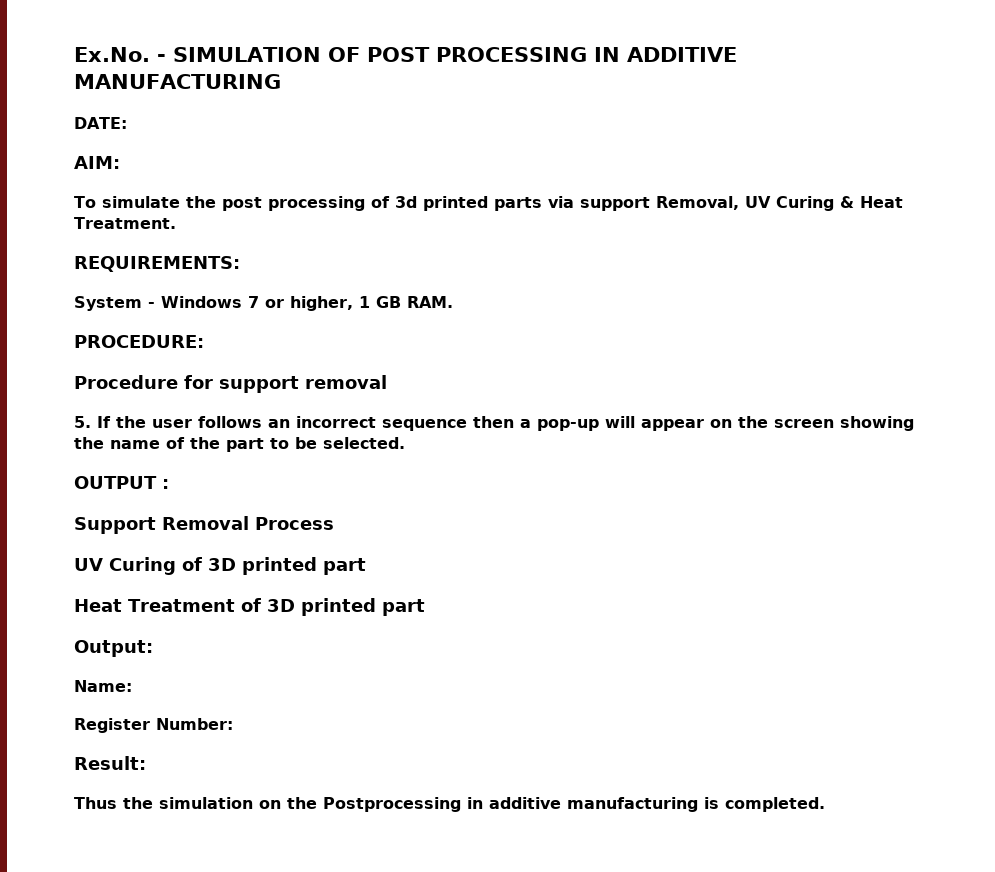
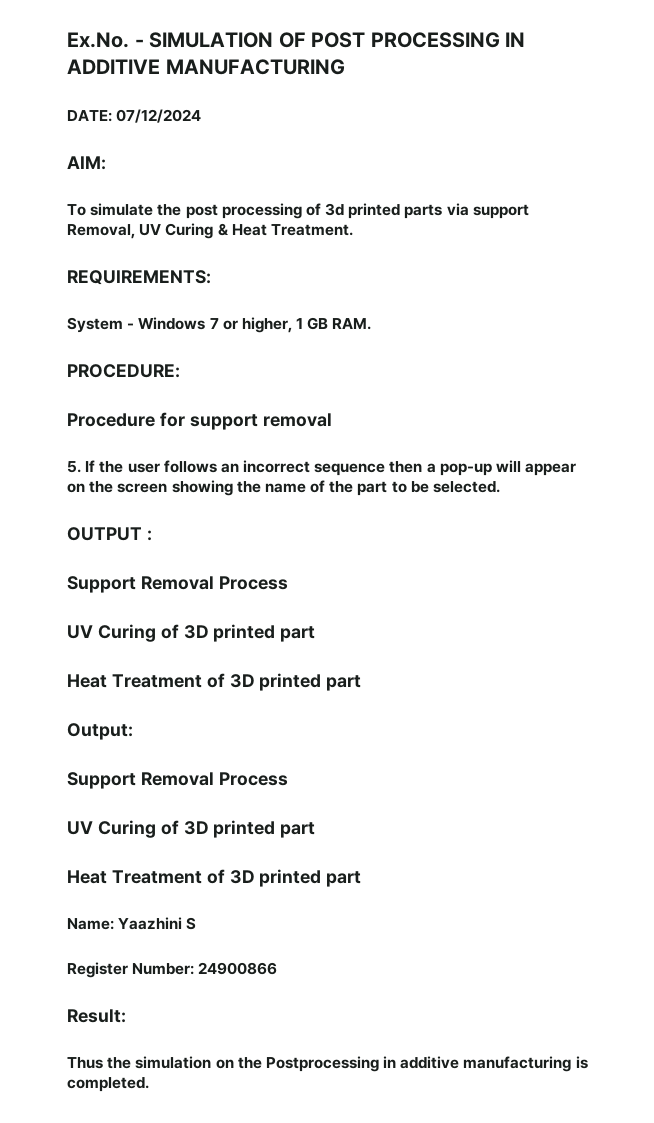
(127, 123) none -> [116,109,202,123] 07/12/2024
(153, 648) none -> [67,772,288,789] [67,820,316,838] [67,869,362,887] // Support Removal Process // UV Curing of 3D printed part // Heat Treatment of 3D printed part
(132, 686) none -> [118,917,197,930] Yaazhini S
(233, 724) none -> [198,962,278,975] 24900866

